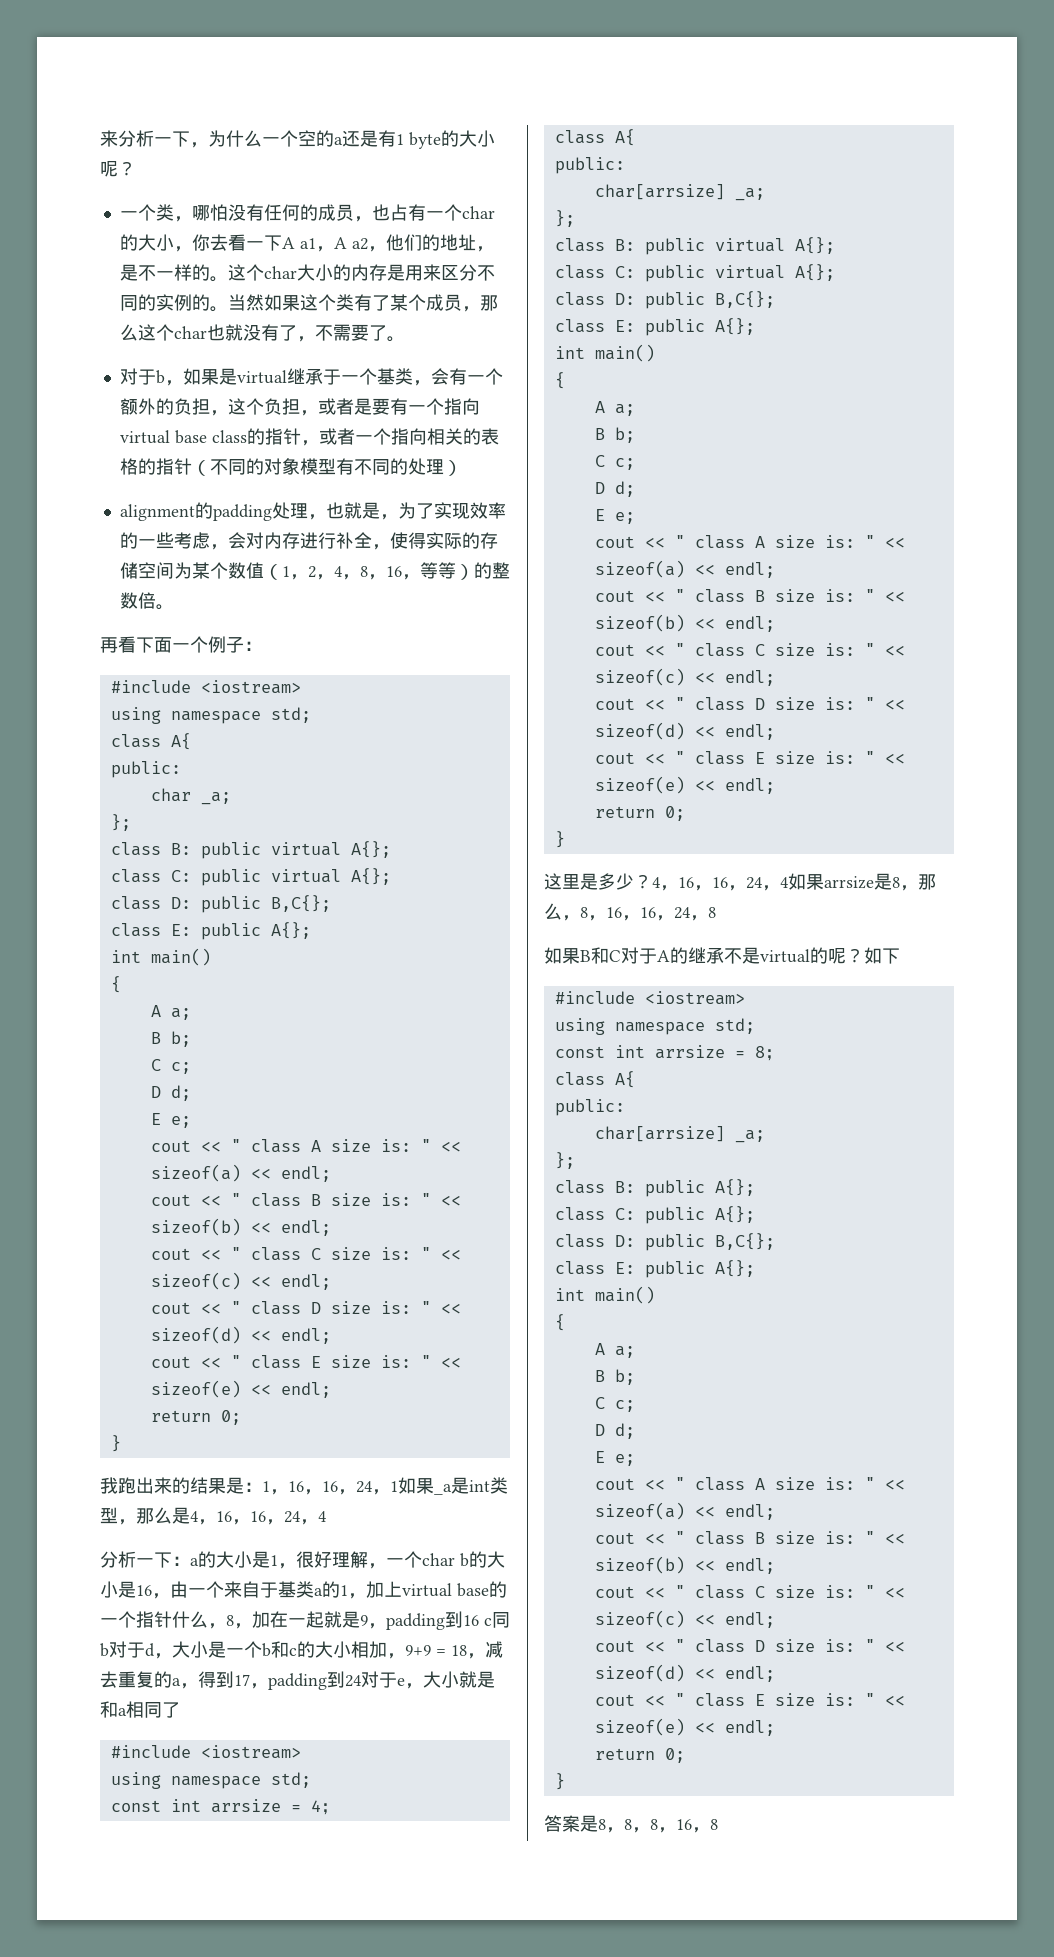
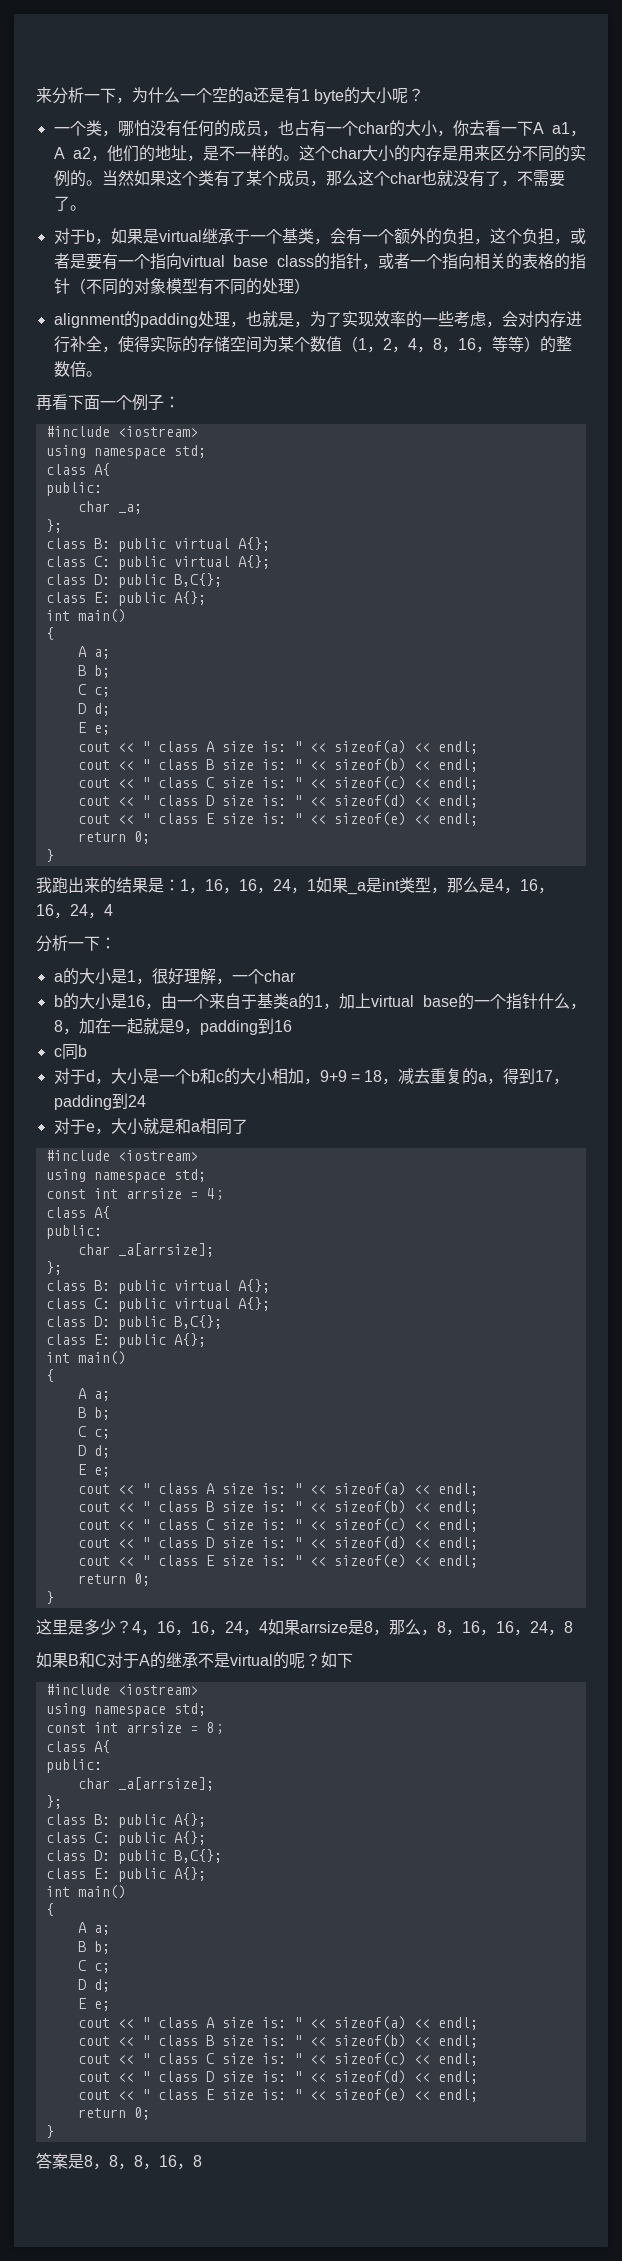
(190, 1561) none -> (116, 943) //
(455, 1559) none -> (296, 976) //
(479, 1620) none -> (292, 1026) //
(109, 1650) none -> (87, 1051) //
(361, 1681) none -> (146, 1101) //
[594,184,765,201] char[arrsize] _a; -> [77,1243,214,1257] char _a[arrsize];
[594,1126,765,1143] char[arrsize] _a; -> [77,1777,214,1791] char _a[arrsize];

